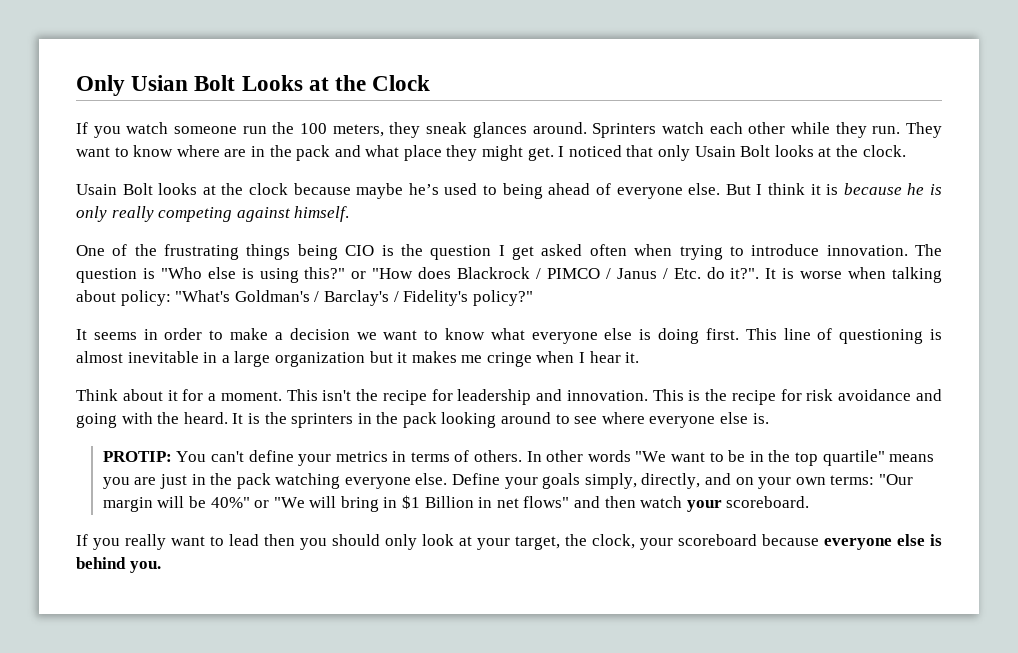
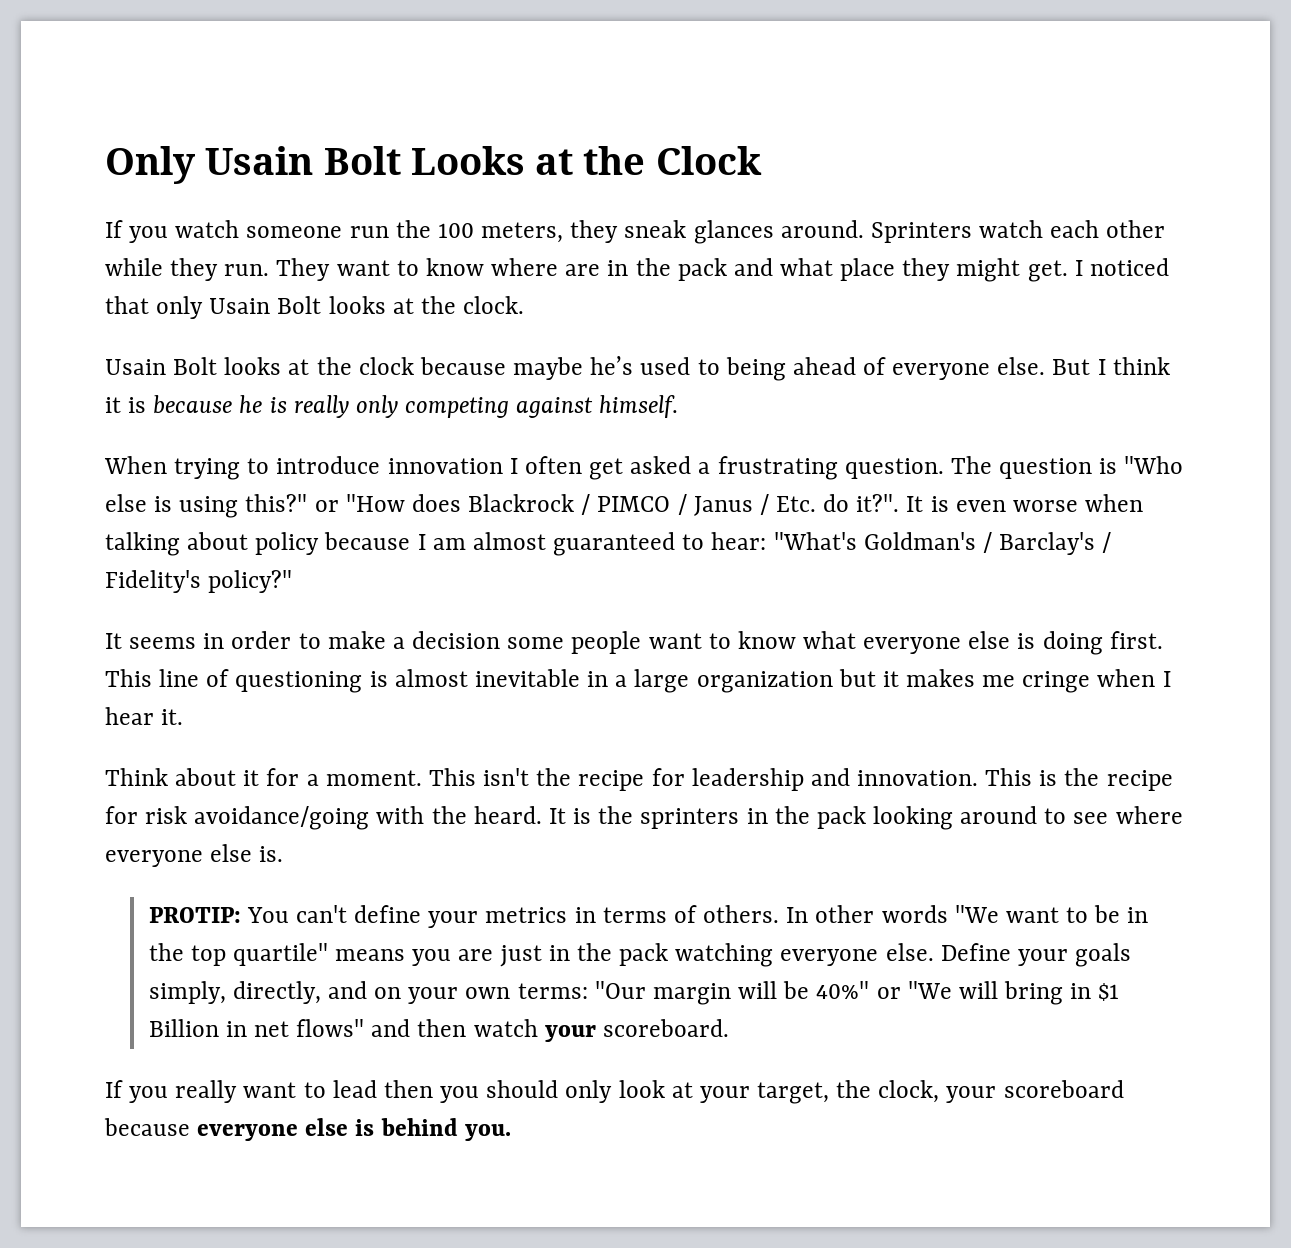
[131,75,189,91] Usian -> [205,146,314,175] Usain
[76,206,154,222] only really -> [293,395,398,418] really only
[76,244,908,260] One of the frustrating things being CIO is the question I get asked often when trying to introduce innovation. -> [104,456,944,480] When trying to introduce innovation I often get asked a frustrating question.
(795, 273) none -> [955,500,1006,512] even
[120,290,171,306] policy: -> [255,532,767,556] policy because I am almost guaranteed to hear:
[356,332,377,340] we -> [507,631,642,654] some people
[838,389,943,401] [76,413,117,428] avoidance and going -> [194,806,370,830] avoidance/going

